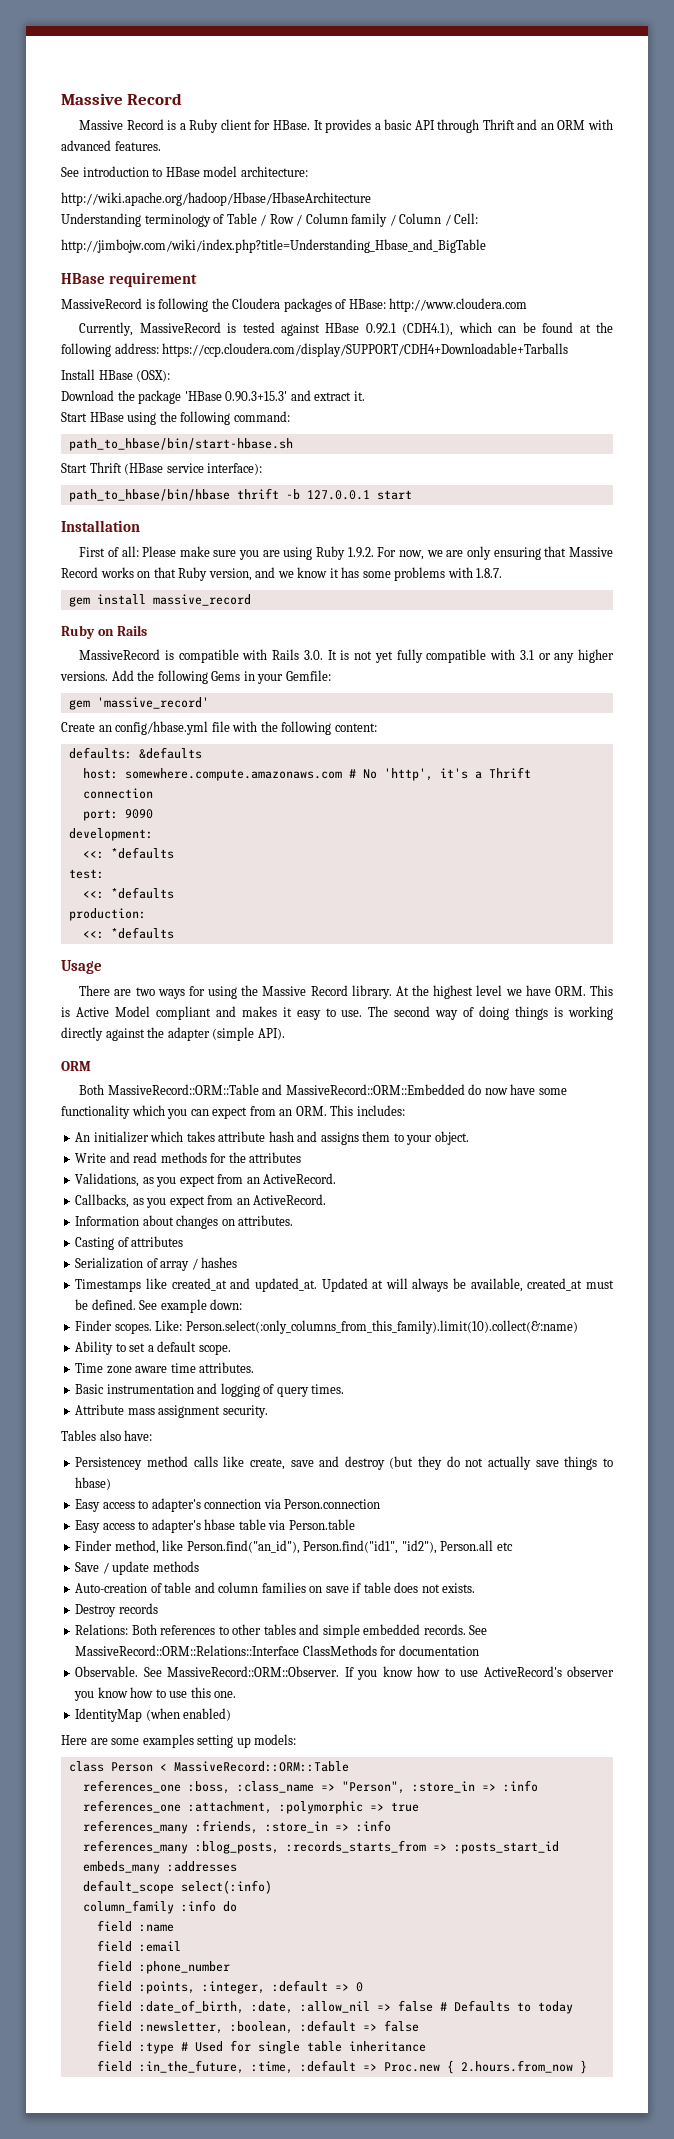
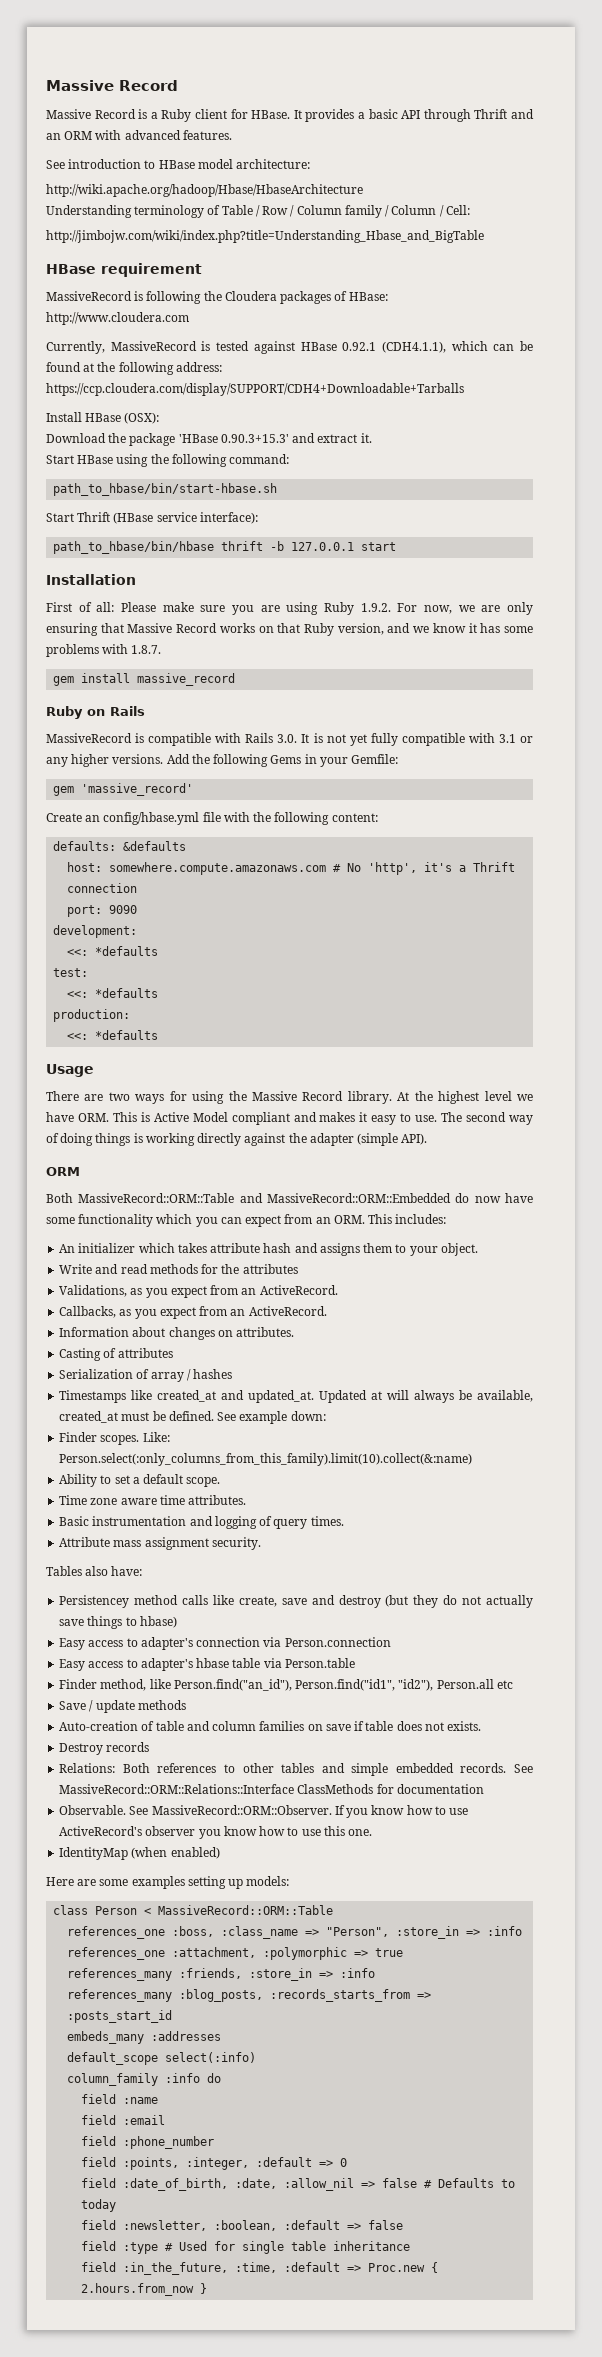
[402,323,454,336] (CDH4.1), -> [381,341,446,353] (CDH4.1.1),

